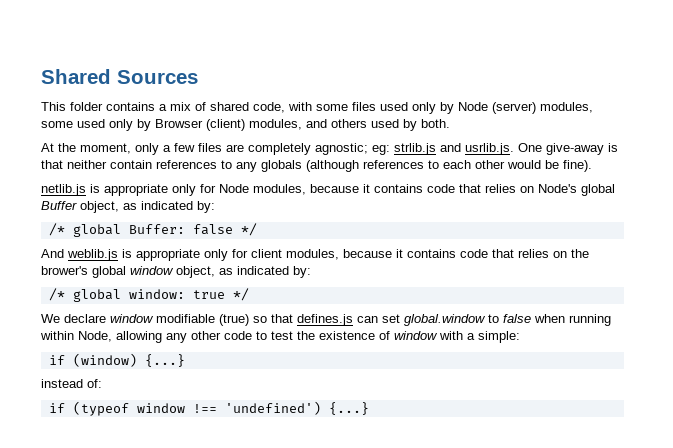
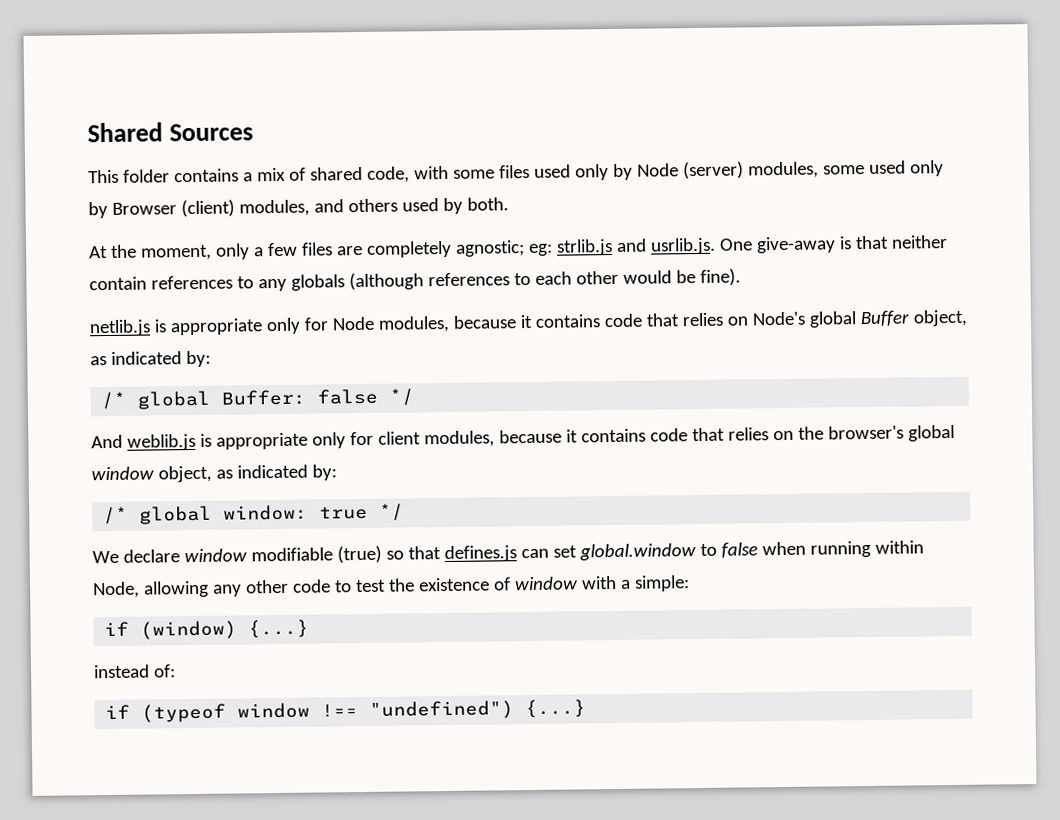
[41,266,88,275] brower's -> [827,425,904,440] browser's
[224,401,321,415] 'undefined') -> [369,700,515,720] "undefined")

